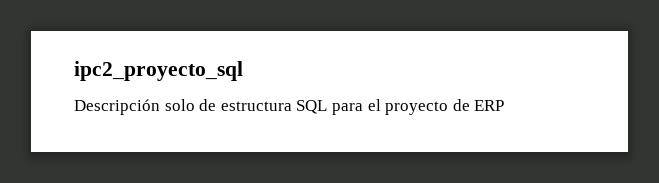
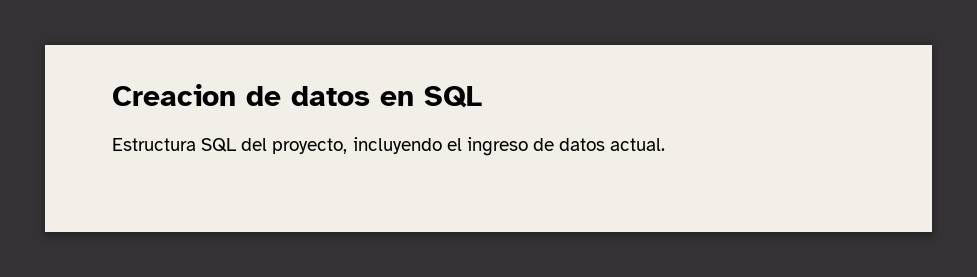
[74,61,243,81] [74,99,505,115] ipc2_proyecto_sql // Descripción solo de estructura SQL para el proyecto de ERP -> [112,84,482,108] [112,137,666,156] Creacion de datos en SQL // Estructura SQL del proyecto, incluyendo el ingreso de datos actual.

